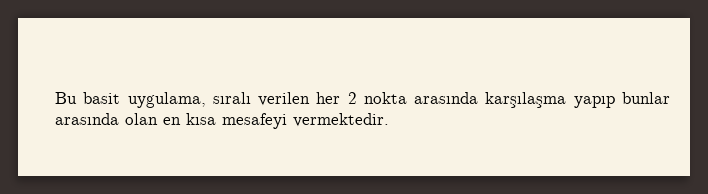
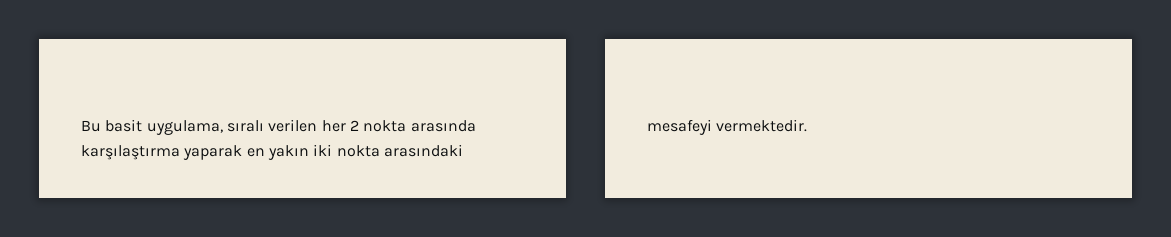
[485,92,670,108] [55,113,216,125] karşılaşma yapıp bunlar arasında olan en kısa -> [81,144,463,160] karşılaştırma yaparak en yakın iki nokta arasındaki

